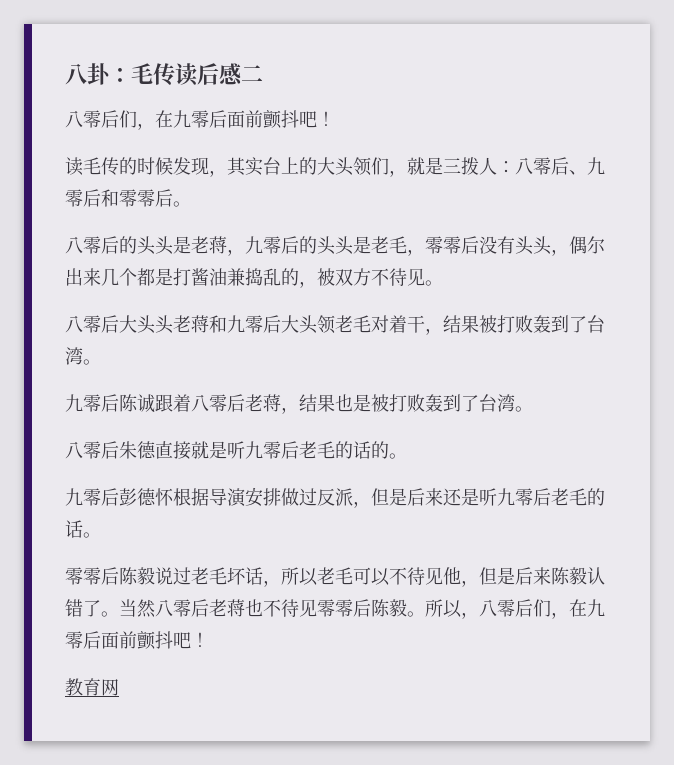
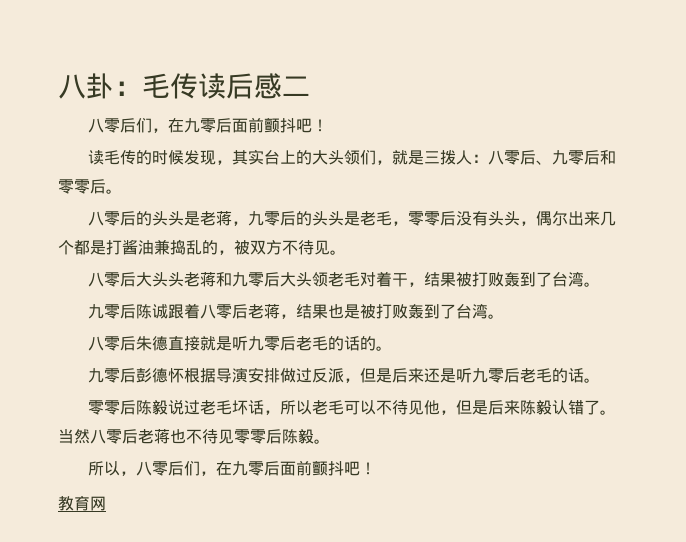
(425, 614) none -> (330, 441) //

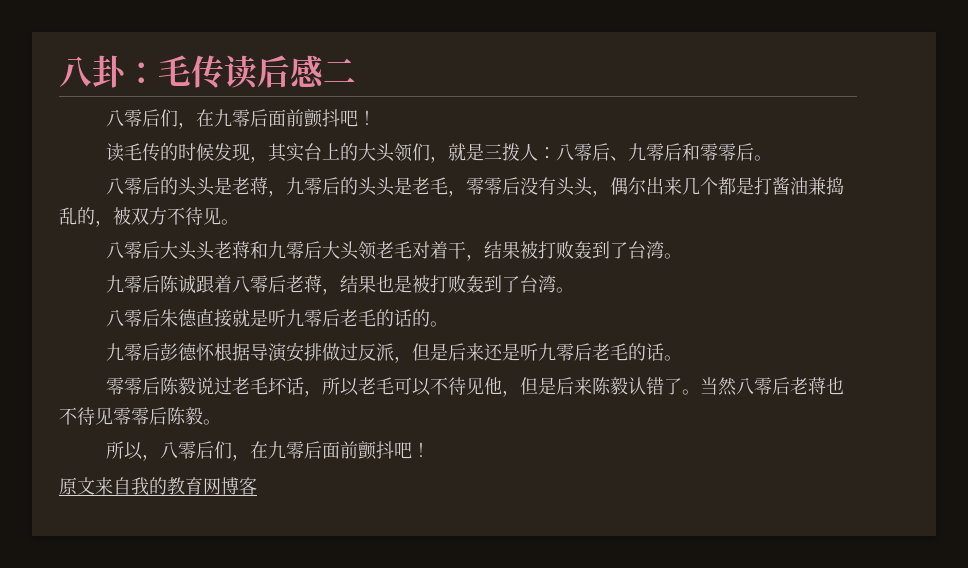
[58,495,106,511] 教育网 -> [59,477,257,495] 原文来自我的教育网博客

